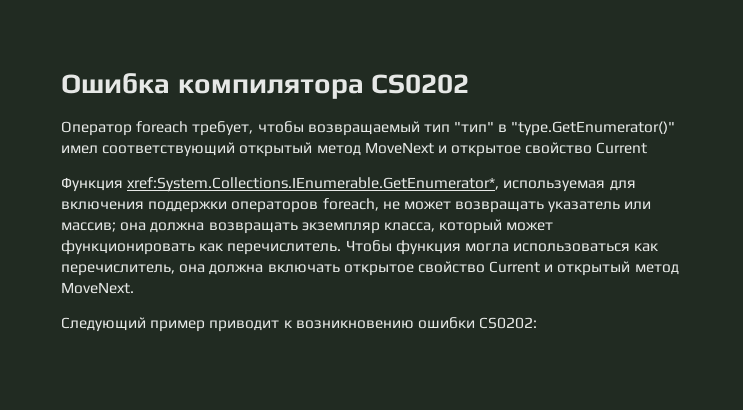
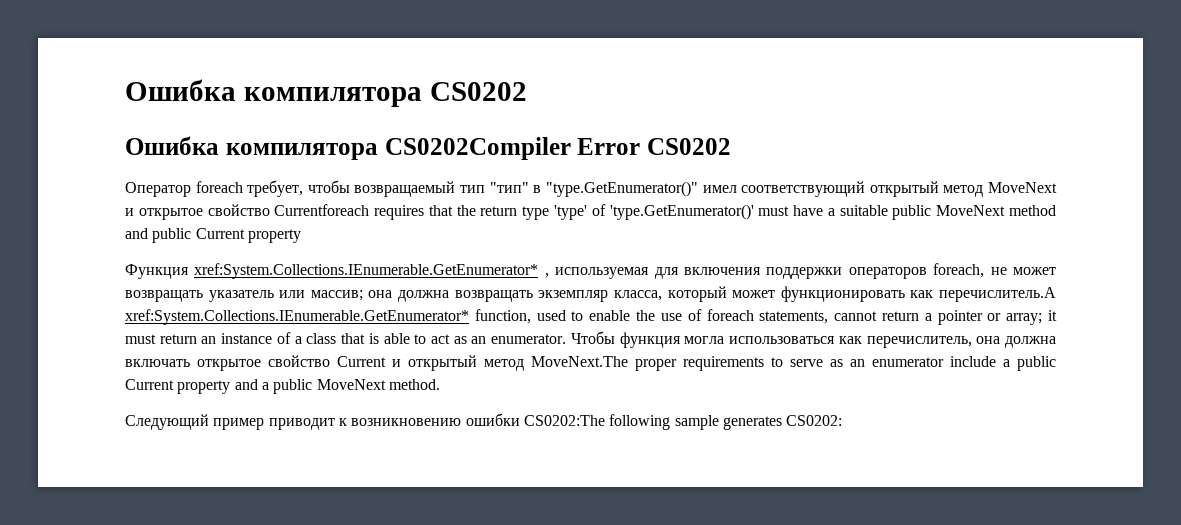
(470, 84) none -> [125,136,731,160] // Ошибка компилятора CS0202Compiler Error CS0202
[596,142,648,154] Current -> [274,204,1057,220] [125,228,301,243] Currentforeach requires that the return type 'type' of 'type.GetEnumerator()' must have a suitable public MoveNext method and public Current property
[127,177,500,192] xref:System.Collections.IEnumerable.GetEnumerator*, -> [194,263,549,279] xref:System.Collections.IEnumerable.GetEnumerator* ,
[227,243,342,255] перечислитель. -> [939,287,1057,302] [125,309,1057,325] [125,332,567,344] перечислитель.A xref:System.Collections.IEnumerable.GetEnumerator* function, used to enable the use of foreach statements, cannot return a pointer or array; it must return an instance of a class that is able to act as an enumerator.
[61,282,134,294] MoveNext. -> [531,356,1056,371] [125,379,440,394] MoveNext.The proper requirements to serve as an enumerator include a public Current property and a public MoveNext method.
(475, 323) none -> [523,414,782,430] CS0202:The following sample generates

